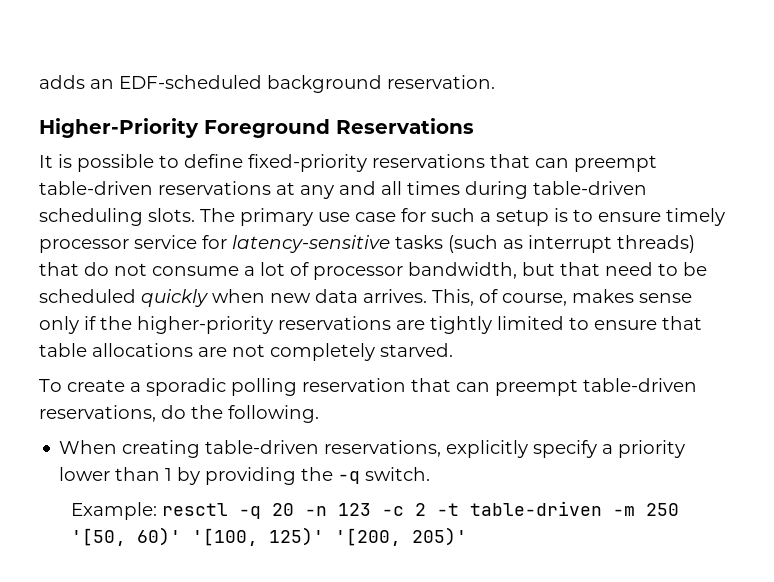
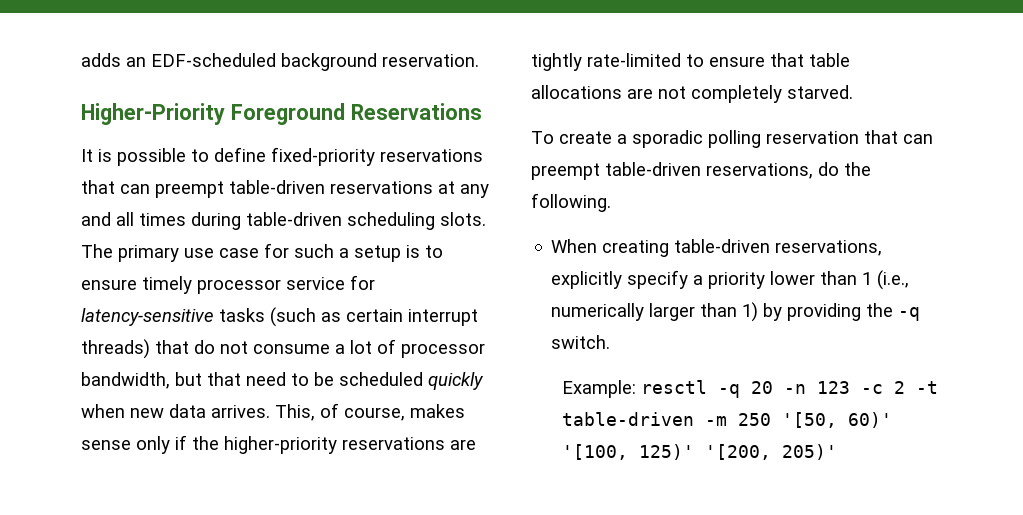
(523, 244) none -> [346,309,403,322] certain
[497,316,564,330] limited -> [587,53,681,67] rate-limited
(173, 474) none -> [877,270,910,290] [551,302,759,322] (i.e., numerically larger than 1)

